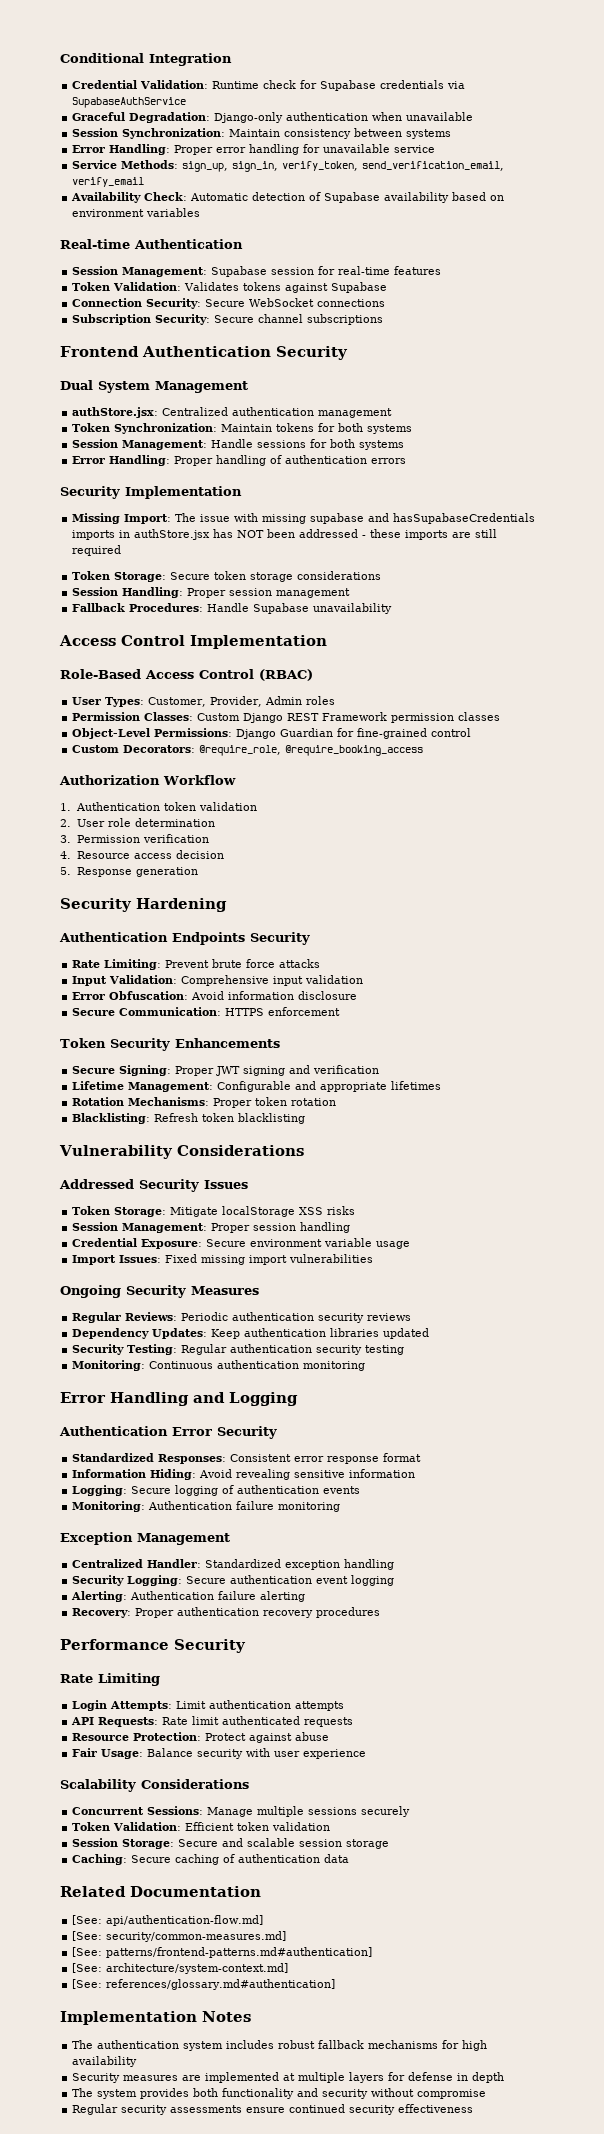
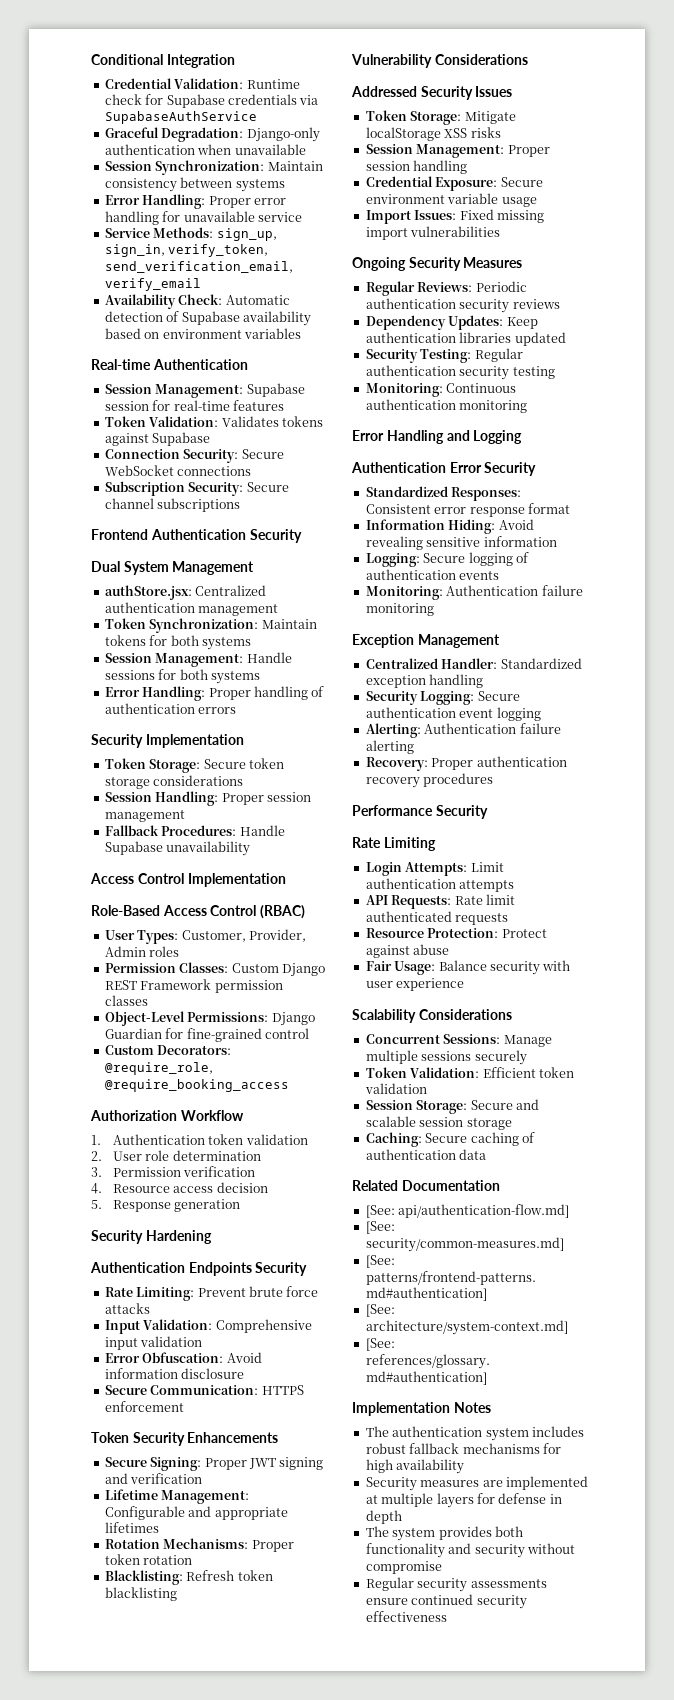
[72,513,536,524] [72,529,498,540] [72,545,122,556] // Missing Import: The issue with missing supabase and hasSupabaseCredentials imports in authStore.jsx has NOT been addressed - these imports are still required -> (244, 741) none

